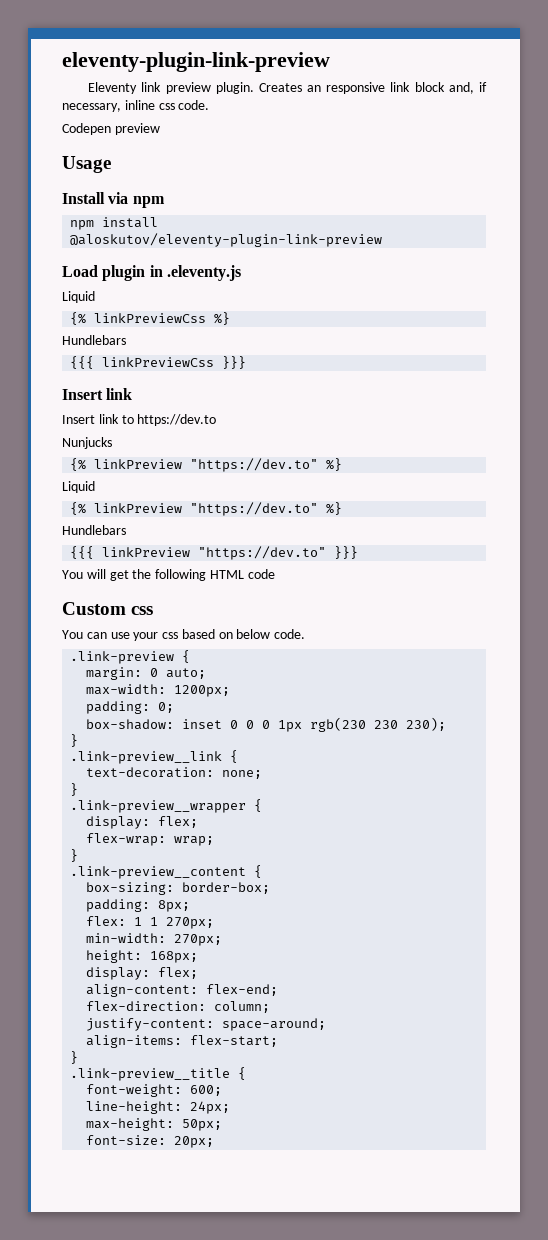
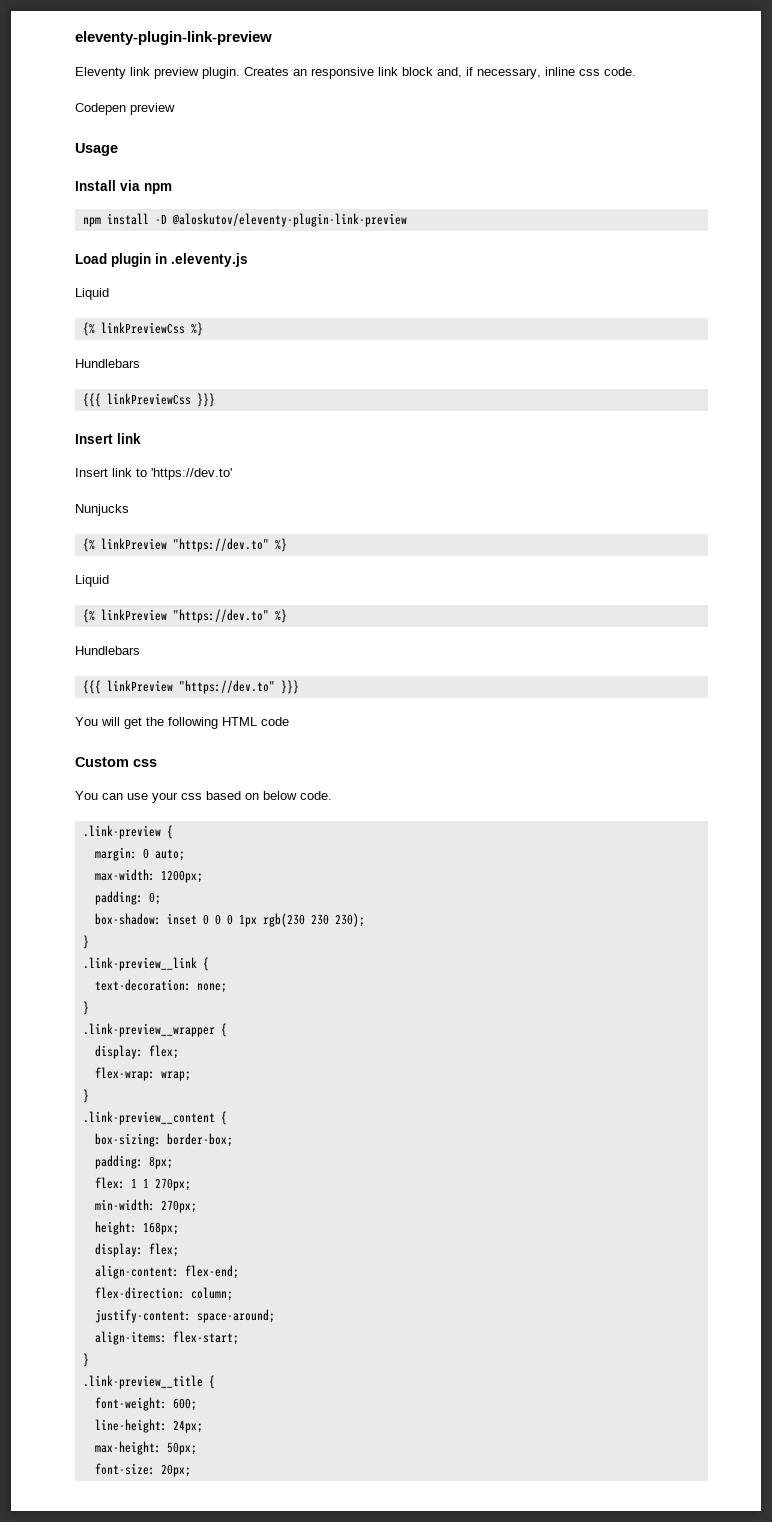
(159, 222) none -> [154,214,167,224] -D
[137,414,217,426] https://dev.to -> [151,468,232,480] 'https://dev.to'

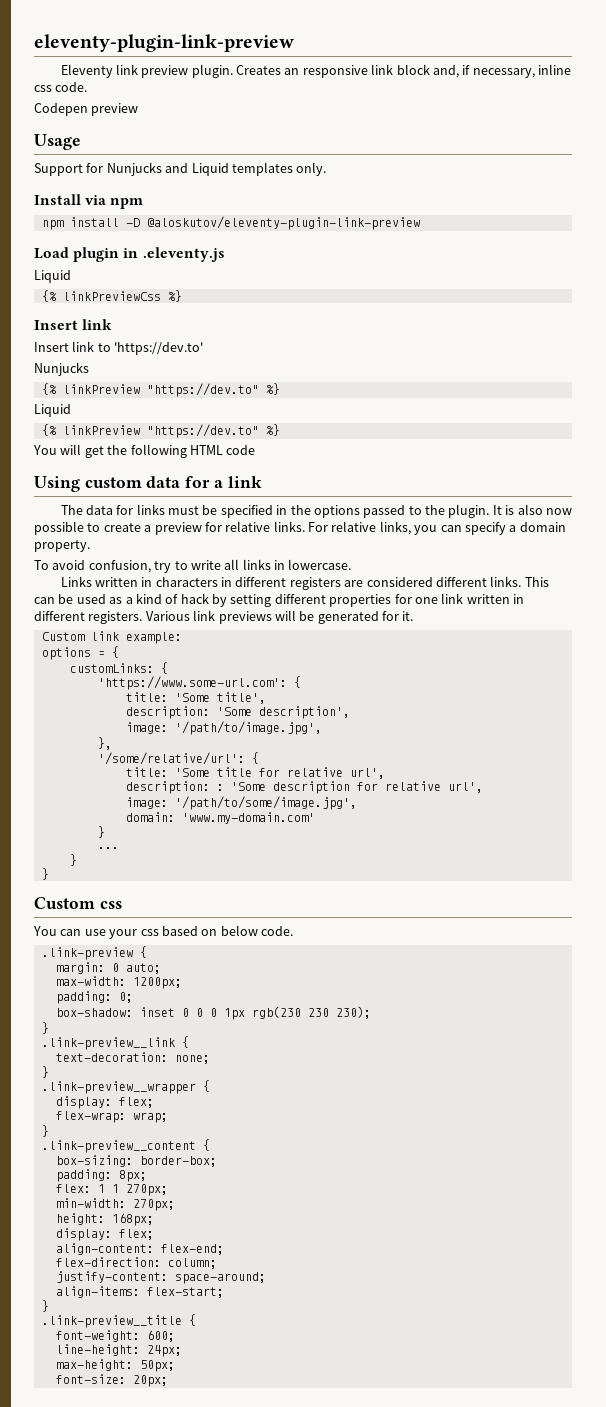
(118, 149) none -> [34,162,327,176] // Support for Nunjucks and Liquid templates only.
[75,359,140,368] [82,393,215,407] // Hundlebars // {{{ linkPreviewCss }}} -> (182, 296) none
[75,646,140,655] [82,680,299,694] // Hundlebars // {{{ linkPreview "https://dev.to" }}} -> (280, 430) none
(289, 721) none -> [34,476,262,492] [60,504,572,518] [34,521,566,535] [34,540,90,552] [34,559,352,573] [60,576,549,590] [34,593,524,607] [34,610,414,624] [41,631,182,644] [41,646,119,660] [69,662,168,674] [97,676,301,690] [125,692,266,704] [125,706,350,719] [125,721,322,735] [97,737,112,750] [97,752,259,765] [125,767,385,779] [125,781,483,794] [125,796,357,810] [125,812,315,824] [97,826,105,838] [97,847,119,849] [69,854,77,866] [41,868,49,880] // Using custom data for a link // The data for links must be specified in the options passed to the plugin. It is also now possible to create a preview for relative links. For relative links, you can specify a domain property. // To avoid confusion, try to write all links in lowercase. // Links written in characters in different registers are considered different links. This can be used as a kind of hack by setting different properties for one link written in different registers. Various link previews will be generated for it. // Custom link example: // options = { // customLinks: { // 'https://www.some-url.com': { // title: 'Some title', // description: 'Some description', // image: '/path/to/image.jpg', // }, // '/some/relative/url': { // title: 'Some title for relative url', // description: : 'Some description for relative url', // image: '/path/to/some/image.jpg', // domain: 'www.my-domain.com' // } // ... // } // }

